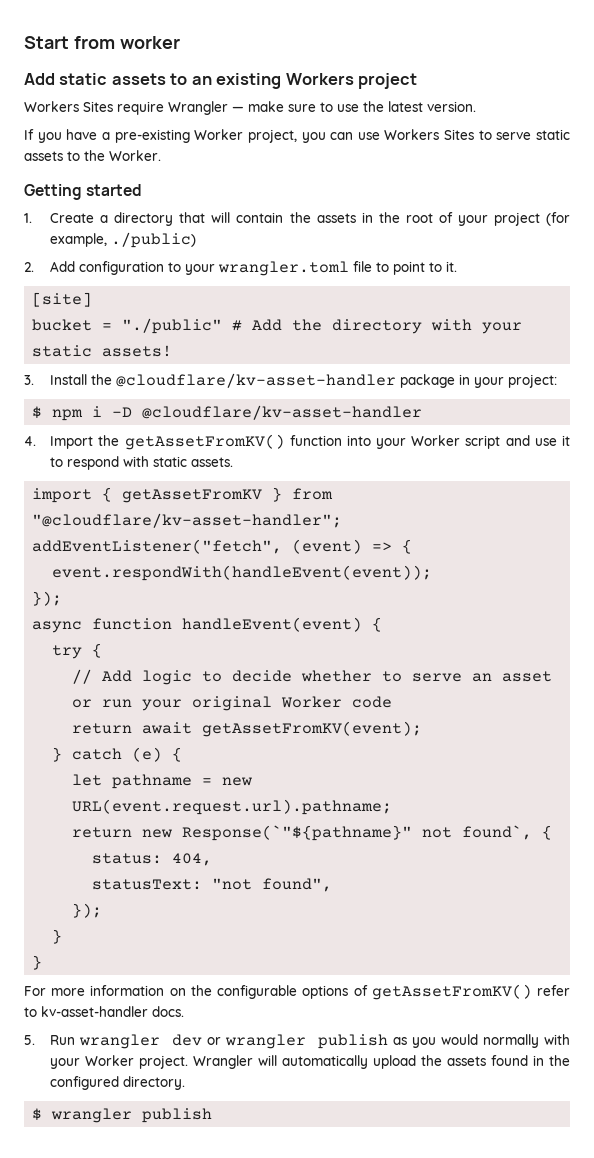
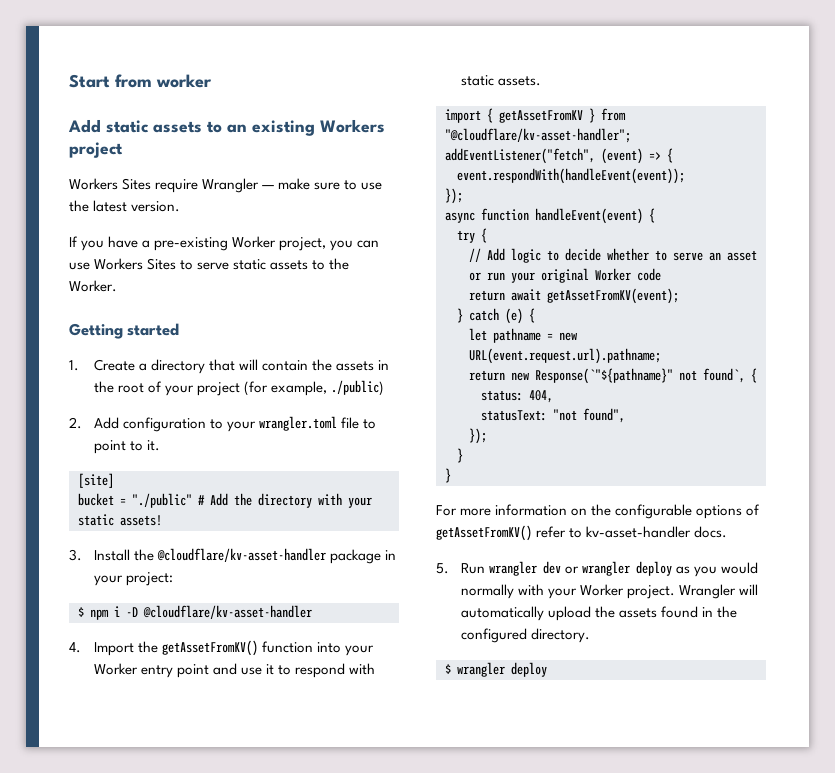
[465,435,501,449] script -> [140,664,209,678] entry point
[318,1034,389,1049] publish -> [636,561,673,576] deploy
[142,1108,213,1123] publish -> [511,662,547,677] deploy

